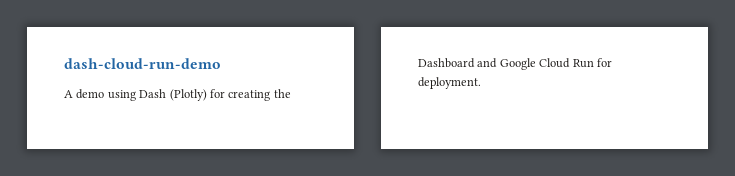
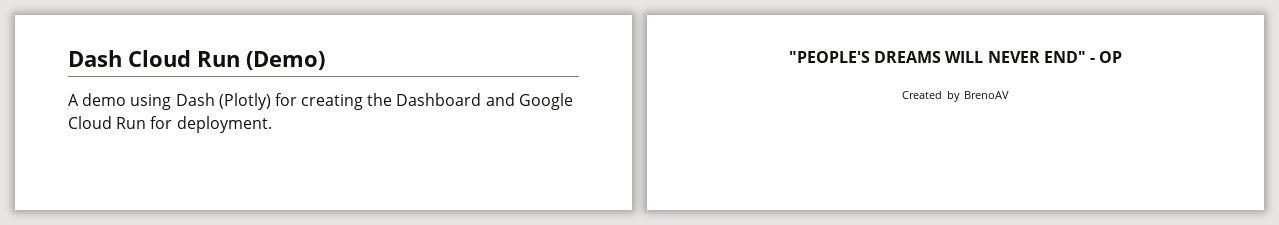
[64,58,221,69] dash-cloud-run-demo -> [68,50,325,70] Dash Cloud Run (Demo)
(481, 83) none -> [788,51,1123,63] [902,91,1009,102] // "PEOPLE'S DREAMS WILL NEVER END" - OP // Created by BrenoAV

